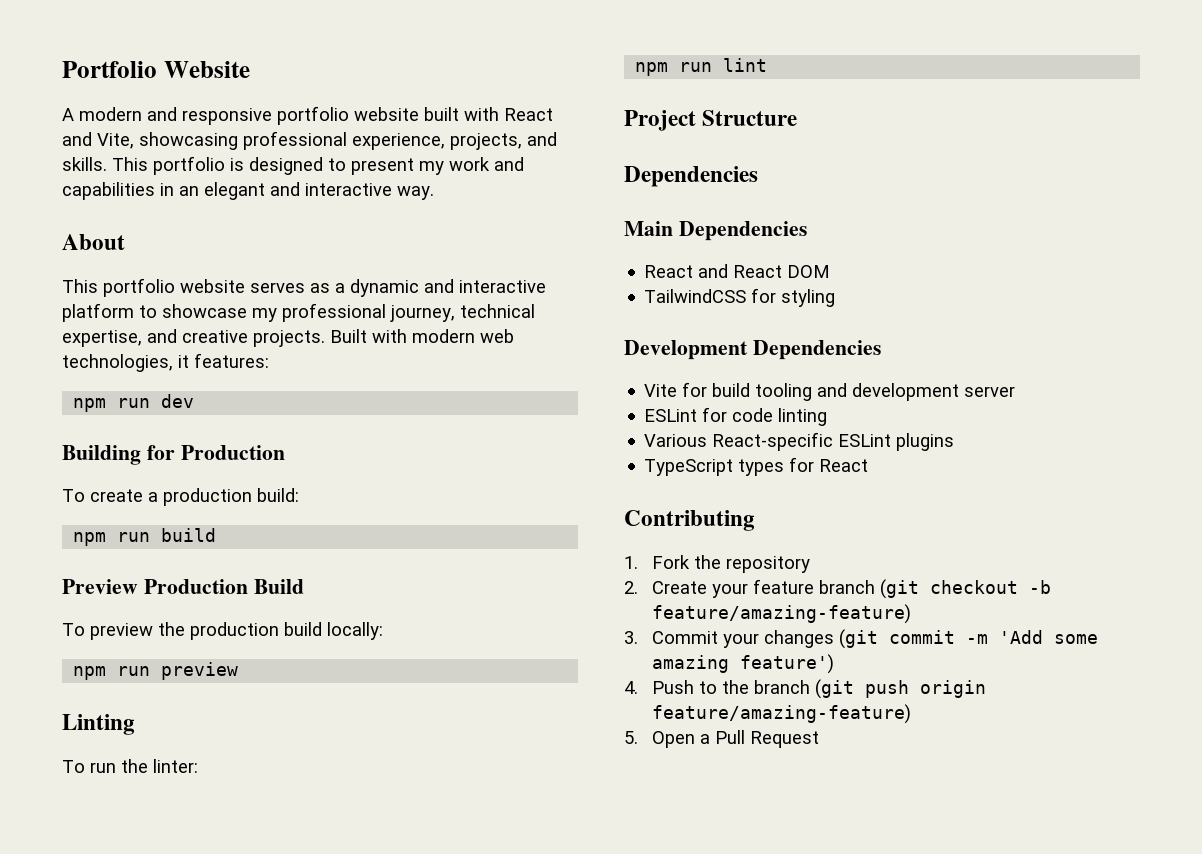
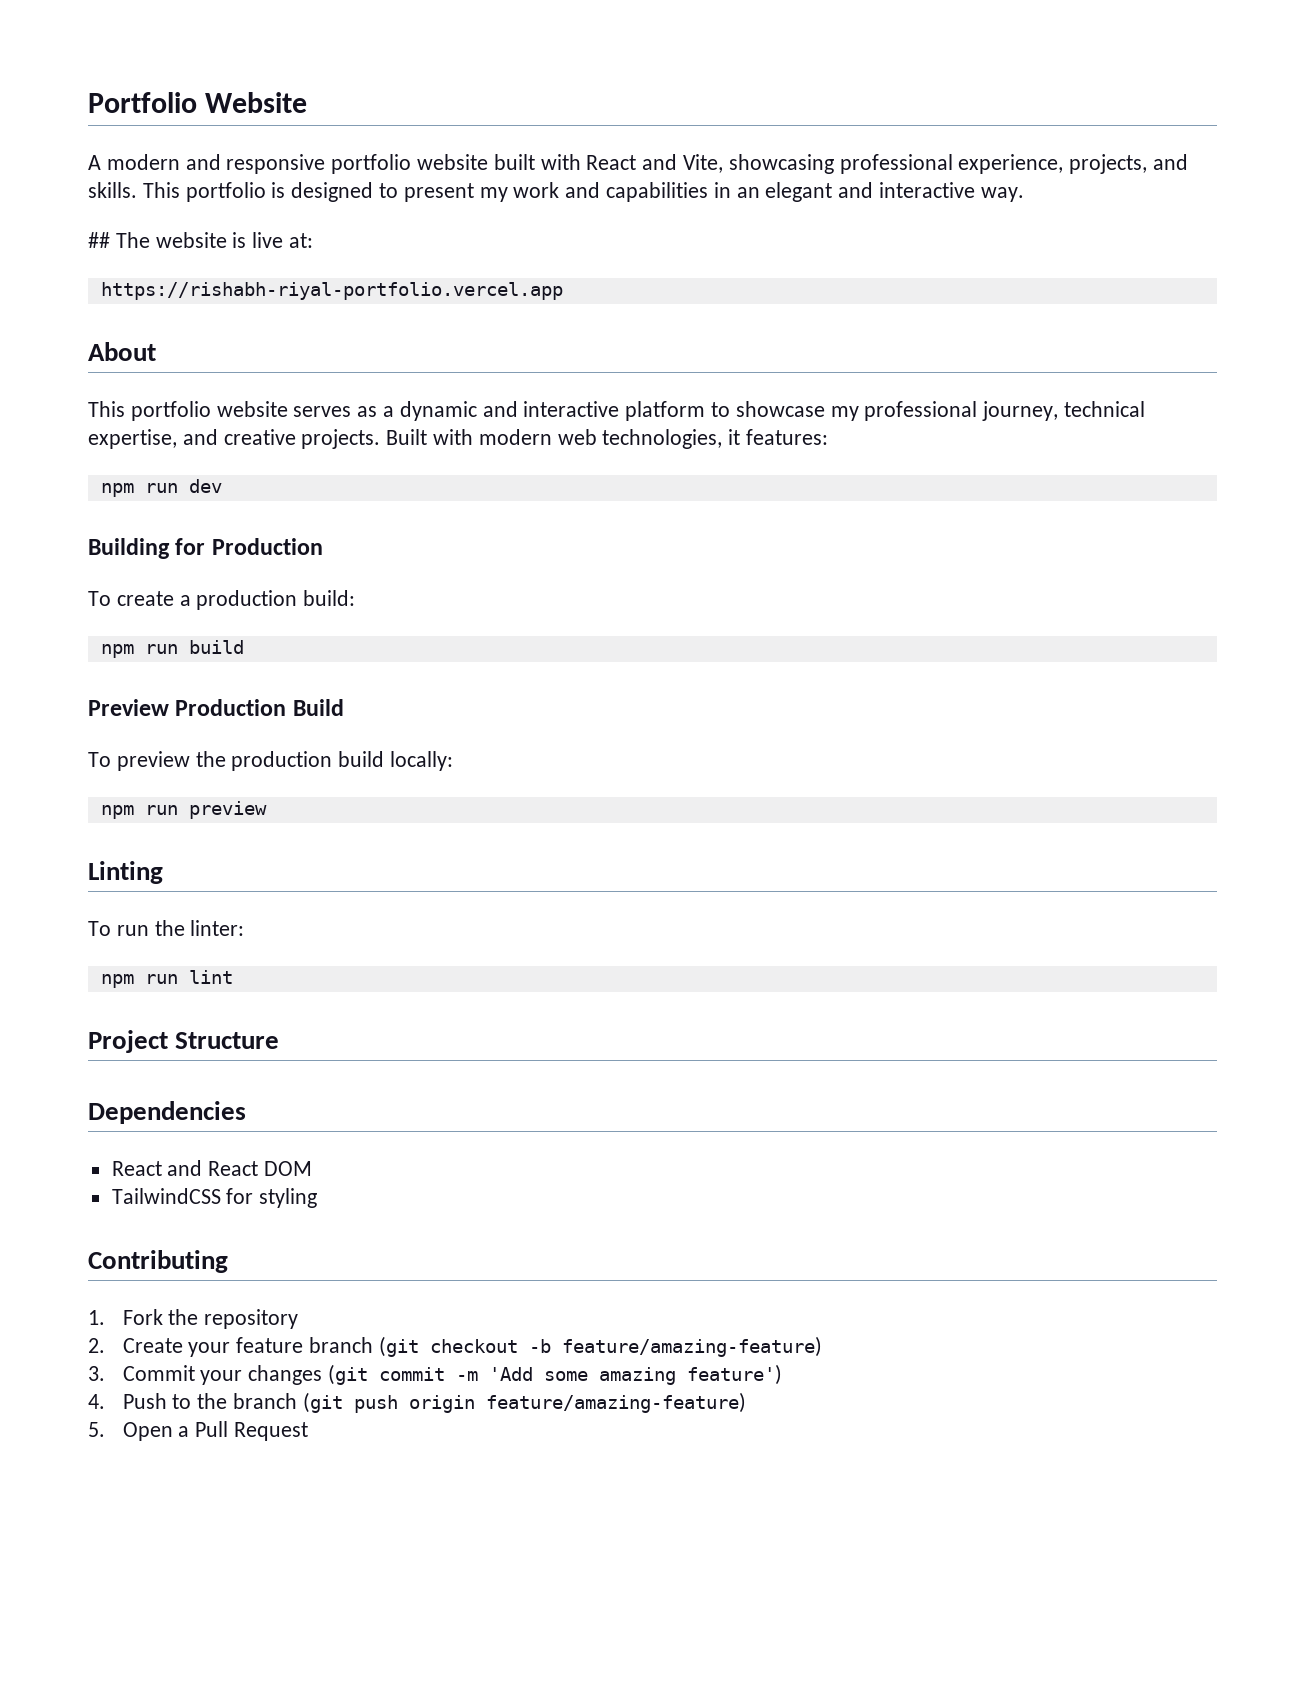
(434, 193) none -> [88,232,314,248] [100,282,563,300] // ## The website is live at: // https://rishabh-riyal-portfolio.vercel.app
[624,221,807,241] // Main Dependencies -> (246, 1112) none
[624,340,881,360] [644,382,1016,401] [644,407,828,426] [644,432,955,451] [644,457,869,476] // Development Dependencies // Vite for build tooling and development server // ESLint for code linting // Various React-specific ESLint plugins // TypeScript types for React -> (318, 1198) none

